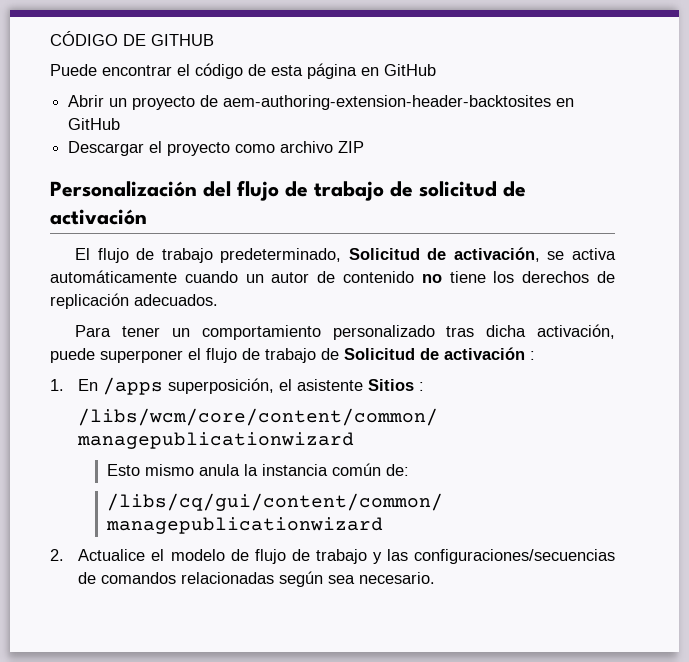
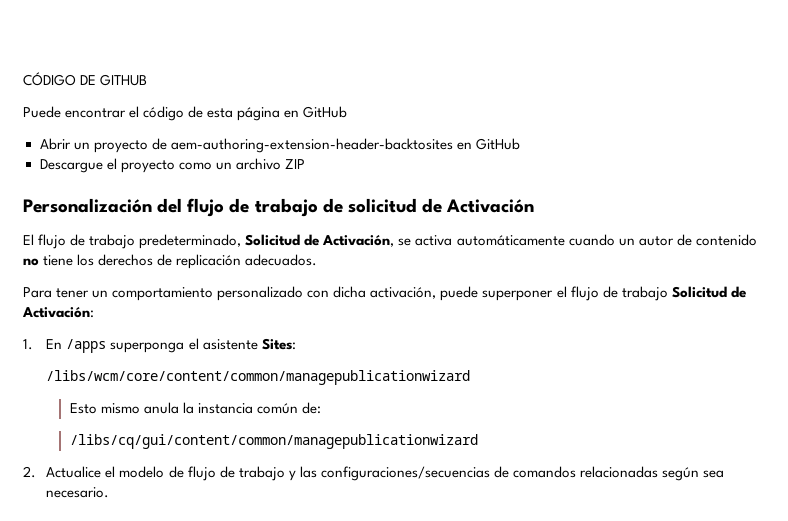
[68,141,145,156] Descargar -> [39,159,103,173] Descargue
(276, 148) none -> [215,162,232,170] un
[50,209,147,225] activación -> [446,199,535,213] Activación
[453,247,540,262] activación, -> [322,234,395,247] Activación,
[446,326,475,337] tras -> [307,290,330,298] con
[321,347,535,360] de Solicitud de activación : -> [671,286,746,298] [22,306,94,318] Solicitud de Activación:
[168,378,275,394] superposición, -> [110,342,185,353] superponga
[368,379,425,391] Sitios : -> [261,338,296,350] Sites:

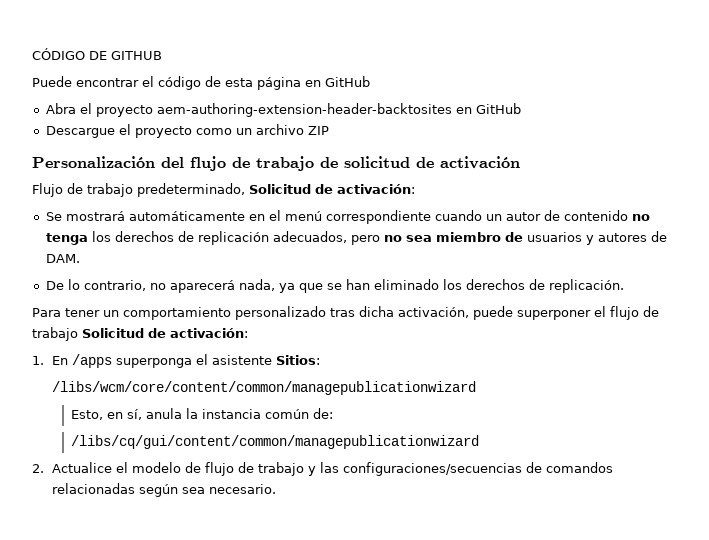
[39,138,167,153] Abrir un proyecto de -> [45,103,153,117] Abra el proyecto
[446,199,535,213] [23,234,67,249] Activación // El flujo -> [440,156,520,169] [32,183,63,197] activación // Flujo
[322,234,565,247] Activación, se activa automáticamente -> [337,184,415,194] [45,210,431,224] activación: // Se mostrará automáticamente en el menú correspondiente
[43,255,74,266] tiene -> [45,233,88,245] tenga
[245,254,318,266] adecuados. -> [272,231,667,245] [45,254,80,263] [45,279,624,293] adecuados, pero no sea miembro de usuarios y autores de DAM. // De lo contrario, no aparecerá nada, ya que se han eliminado los derechos de replicación.
[307,290,330,298] con -> [330,308,355,317] tras
[22,306,94,318] Activación: -> [170,328,248,338] activación:
[261,338,296,350] Sites: -> [275,355,320,365] Sitios:
[69,403,140,414] Esto mismo -> [71,409,143,420] Esto, en sí,

